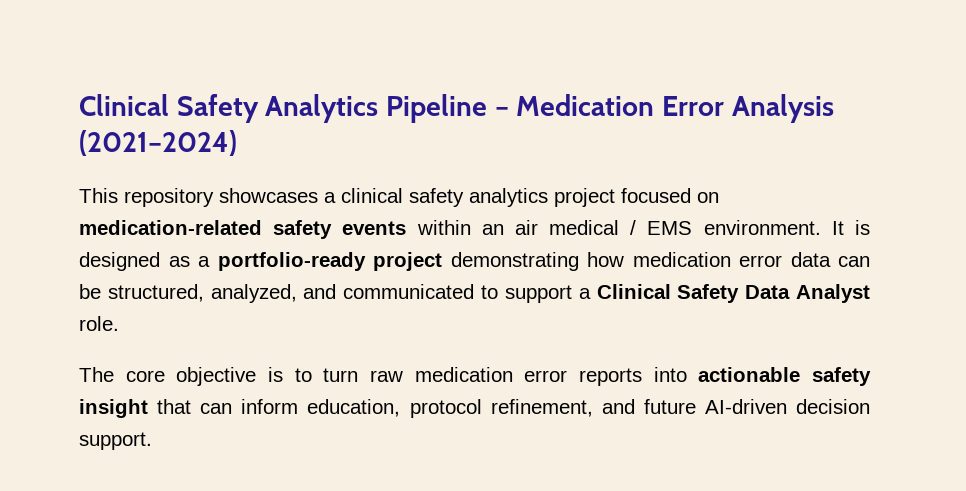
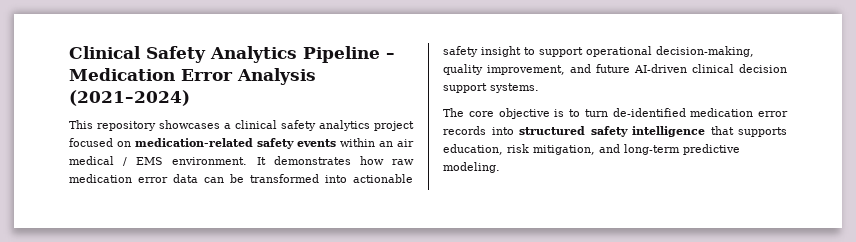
[854,220,870,235] [79,252,624,271] is designed as a portfolio-ready project demonstrating how -> [273,156,414,165] demonstrates how raw
[107,284,871,303] [79,316,119,331] structured, analyzed, and communicated to support a Clinical Safety Data Analyst role. -> [250,174,413,183] [443,46,754,57] [443,64,787,75] [443,83,539,93] transformed into actionable safety insight to support operational decision-making, quality improvement, and future AI-driven clinical decision support systems.
[370,367,871,386] [79,399,871,418] [79,432,152,450] raw medication error reports into actionable safety insight that can inform education, protocol refinement, and future AI-driven decision support. -> [612,108,788,117] [443,126,787,137] [443,144,740,155] [443,162,500,173] de-identified medication error records into structured safety intelligence that supports education, risk mitigation, and long-term predictive modeling.

